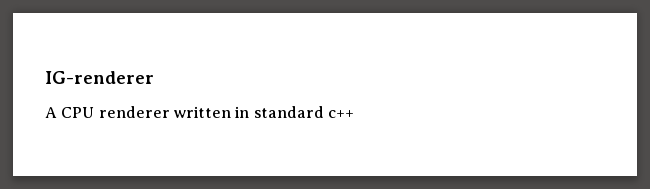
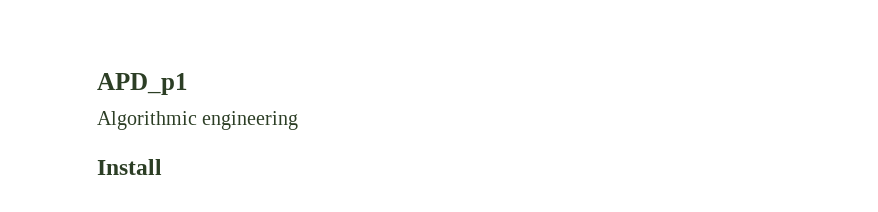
[45,71,154,84] [45,106,354,118] IG-renderer // A CPU renderer written in standard c++ -> [97,73,188,95] [97,111,299,130] [97,159,162,175] APD_p1 // Algorithmic engineering // Install

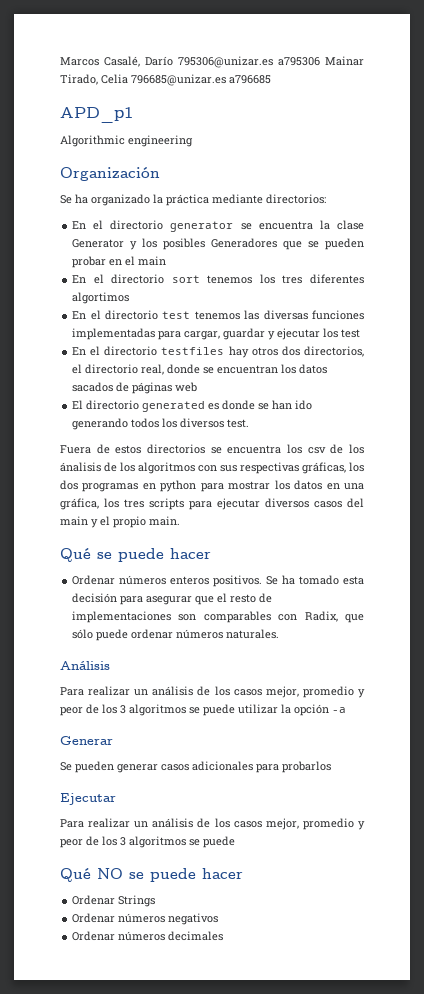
[97,73,188,95] [97,111,299,130] [97,159,162,175] APD_p1 // Algorithmic engineering // Install -> [60,56,364,68] [60,74,271,86] [60,107,133,123] [60,135,193,147] [60,167,160,181] [60,194,326,206] [72,220,364,232] [72,238,364,250] [72,256,167,268] [72,274,364,284] [72,292,130,304] [72,310,364,320] [72,328,361,340] [72,346,364,358] [72,364,328,375] [72,382,198,394] [72,400,313,412] [72,418,250,430] [60,444,364,454] [60,462,364,474] [60,480,365,492] [60,498,364,510] [60,516,180,528] [60,548,211,562] [72,575,364,587] [72,593,273,605] [72,611,364,623] [72,629,280,641] [60,661,110,670] [60,686,365,698] [60,704,346,716] [60,736,113,745] [60,761,331,773] [60,793,116,805] [60,818,365,830] [60,836,235,848] [60,868,243,882] [72,895,156,907] [72,913,219,925] [72,931,224,941] Marcos Casalé, Darío 795306@unizar.es a795306 Mainar Tirado, Celia 796685@unizar.es a796685 // APD_p1 // Algorithmic engineering // Organización // Se ha organizado la práctica mediante directorios: // En el directorio generator se encuentra la clase Generator y los posibles Generadores que se pueden probar en el main // En el directorio sort tenemos los tres diferentes algortimos // En el directorio test tenemos las diversas funciones implementadas para cargar, guardar y ejecutar los test // En el directorio testfiles hay otros dos directorios, el directorio real, donde se encuentran los datos sacados de páginas web // El directorio generated es donde se han ido generando todos los diversos test. // Fuera de estos directorios se encuentra los csv de los ánalisis de los algoritmos con sus respectivas gráficas, los dos programas en python para mostrar los datos en una gráfica, los tres scripts para ejecutar diversos casos del main y el propio main. // Qué se puede hacer // Ordenar números enteros positivos. Se ha tomado esta decisión para asegurar que el resto de implementaciones son comparables con Radix, que sólo puede ordenar números naturales. // Análisis // Para realizar un análisis de los casos mejor, promedio y peor de los 3 algoritmos se puede utilizar la opción -a // Generar // Se pueden generar casos adicionales para probarlos // Ejecutar // Para realizar un análisis de los casos mejor, promedio y peor de los 3 algoritmos se puede // Qué NO se puede hacer // Ordenar Strings // Ordenar números negativos // Ordenar números decimales

